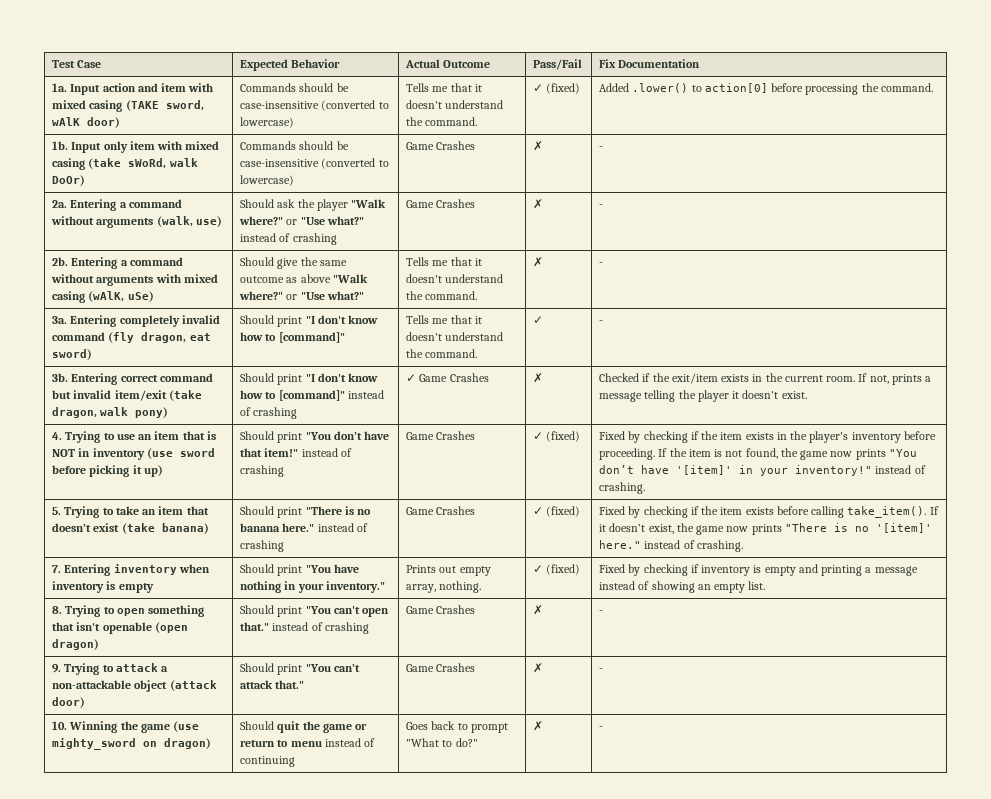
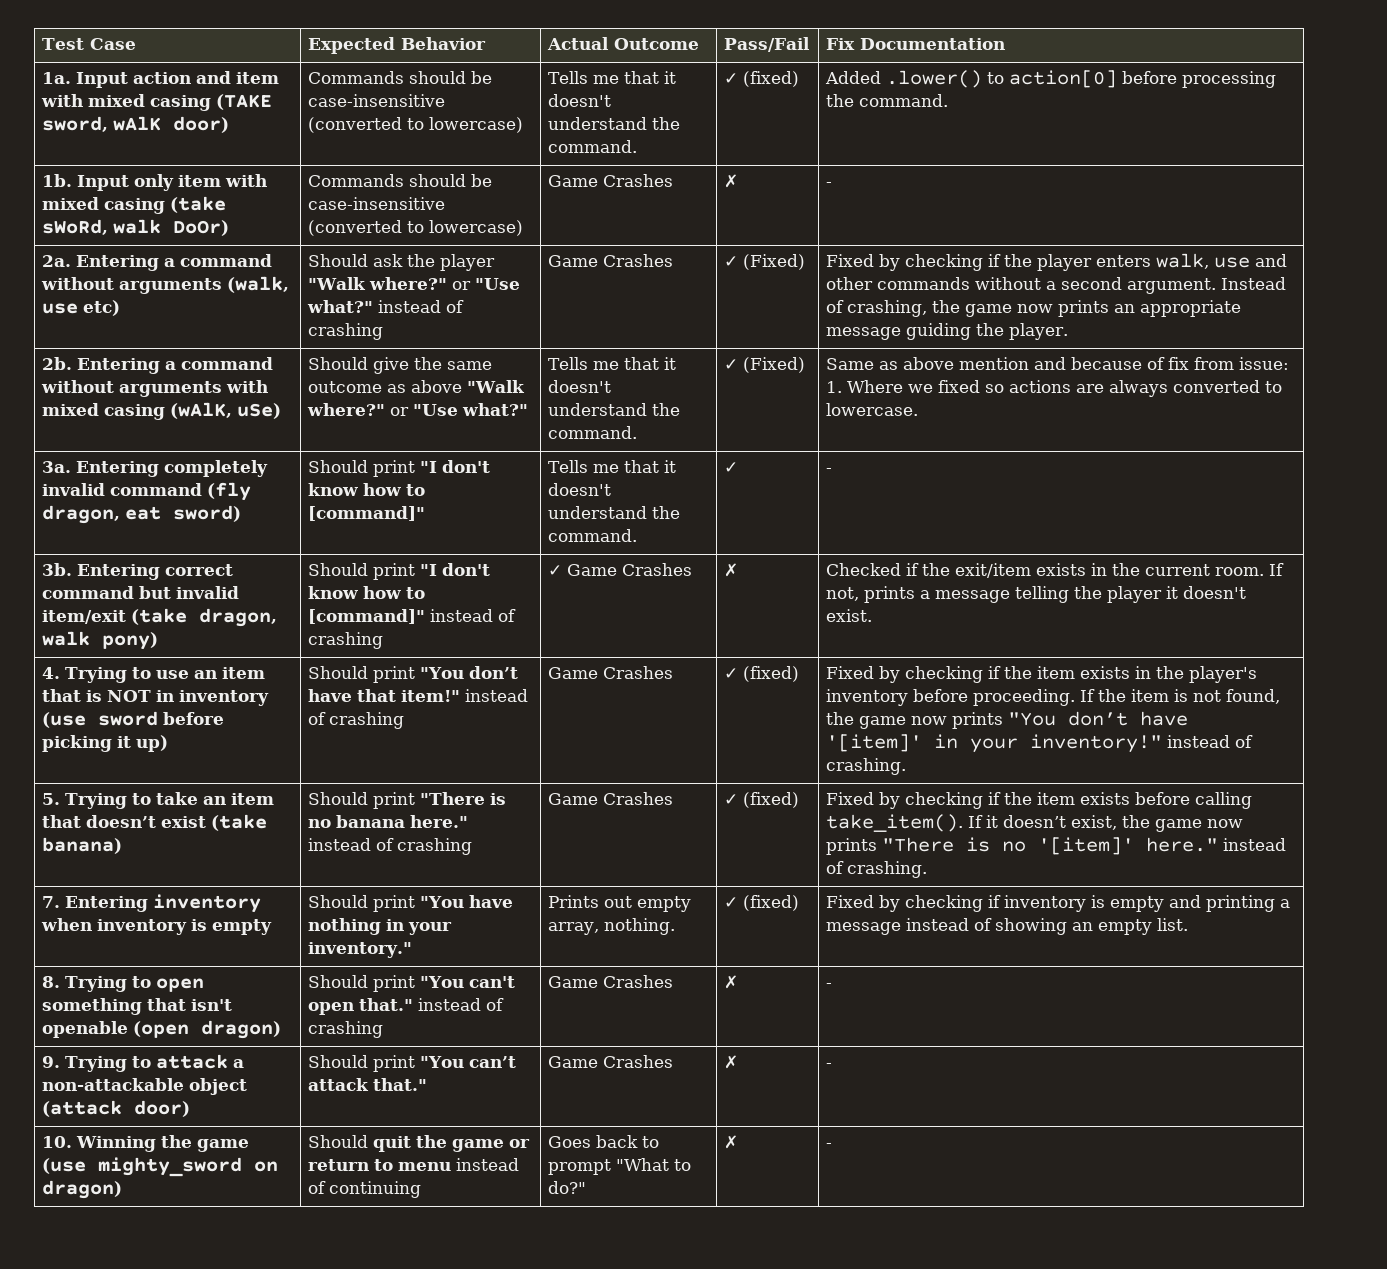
[195,216,222,227] use) -> [42,300,121,316] use etc)
[533,199,544,209] [599,204,604,208] ✗ | - -> [724,254,806,270] [826,253,1288,271] [826,277,1287,294] [826,300,1242,317] [826,323,1069,340] ✓ (Fixed) | Fixed by checking if the player enters walk, use and other commands without a second argument. Instead of crashing, the game now prints an appropriate message guiding the player.
[533,257,544,267] [599,262,604,266] ✗ | - -> [724,357,806,373] [826,357,1290,370] [826,380,1283,397] [826,403,919,416] ✓ (Fixed) | Same as above mention and because of fix from issue: 1. Where we fixed so actions are always converted to lowercase.

